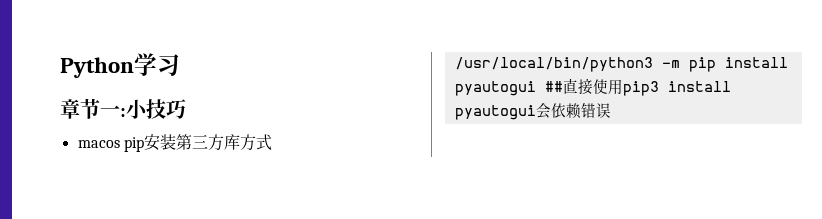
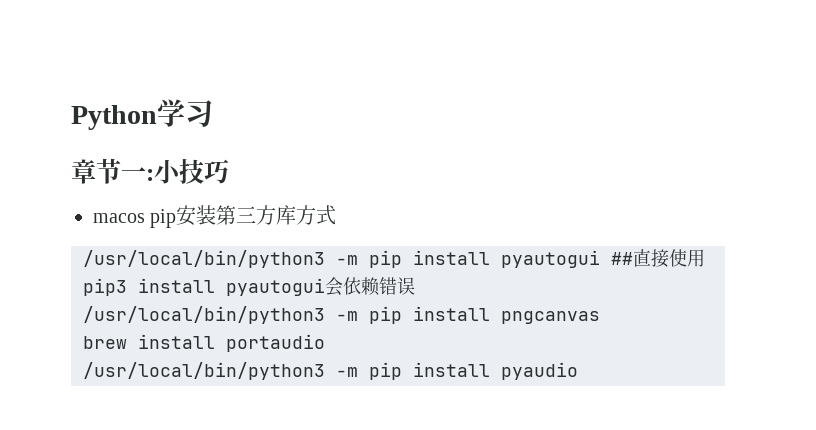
(611, 110) none -> [83,306,600,324] [83,334,325,352] [83,362,578,380] // /usr/local/bin/python3 -m pip install pngcanvas // brew install portaudio // /usr/local/bin/python3 -m pip install pyaudio

